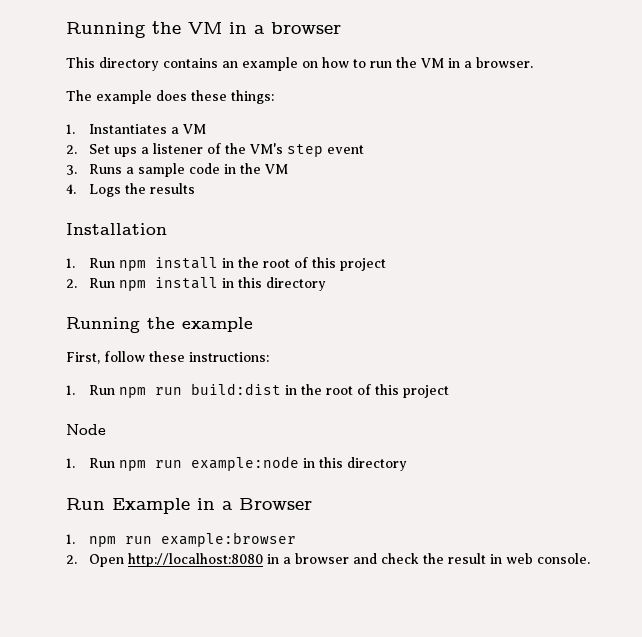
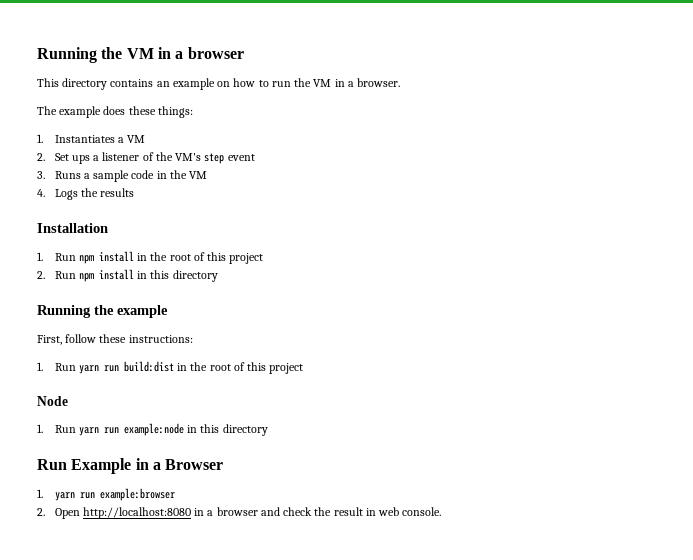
[119,387,147,398] npm -> [78,365,99,374] yarn
[119,460,147,471] npm -> [78,427,99,436] yarn
[89,536,117,547] npm -> [54,492,75,501] yarn

